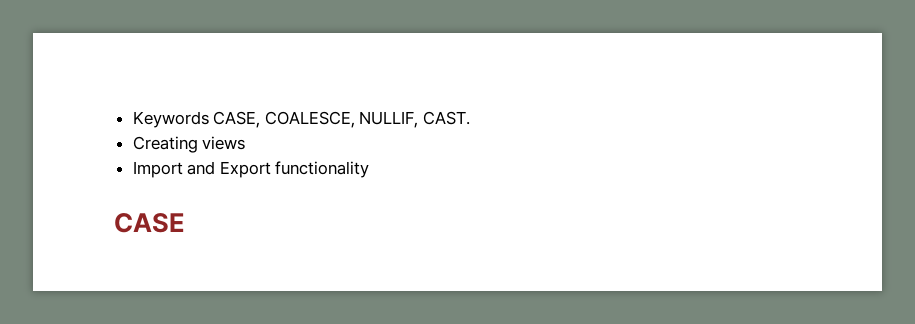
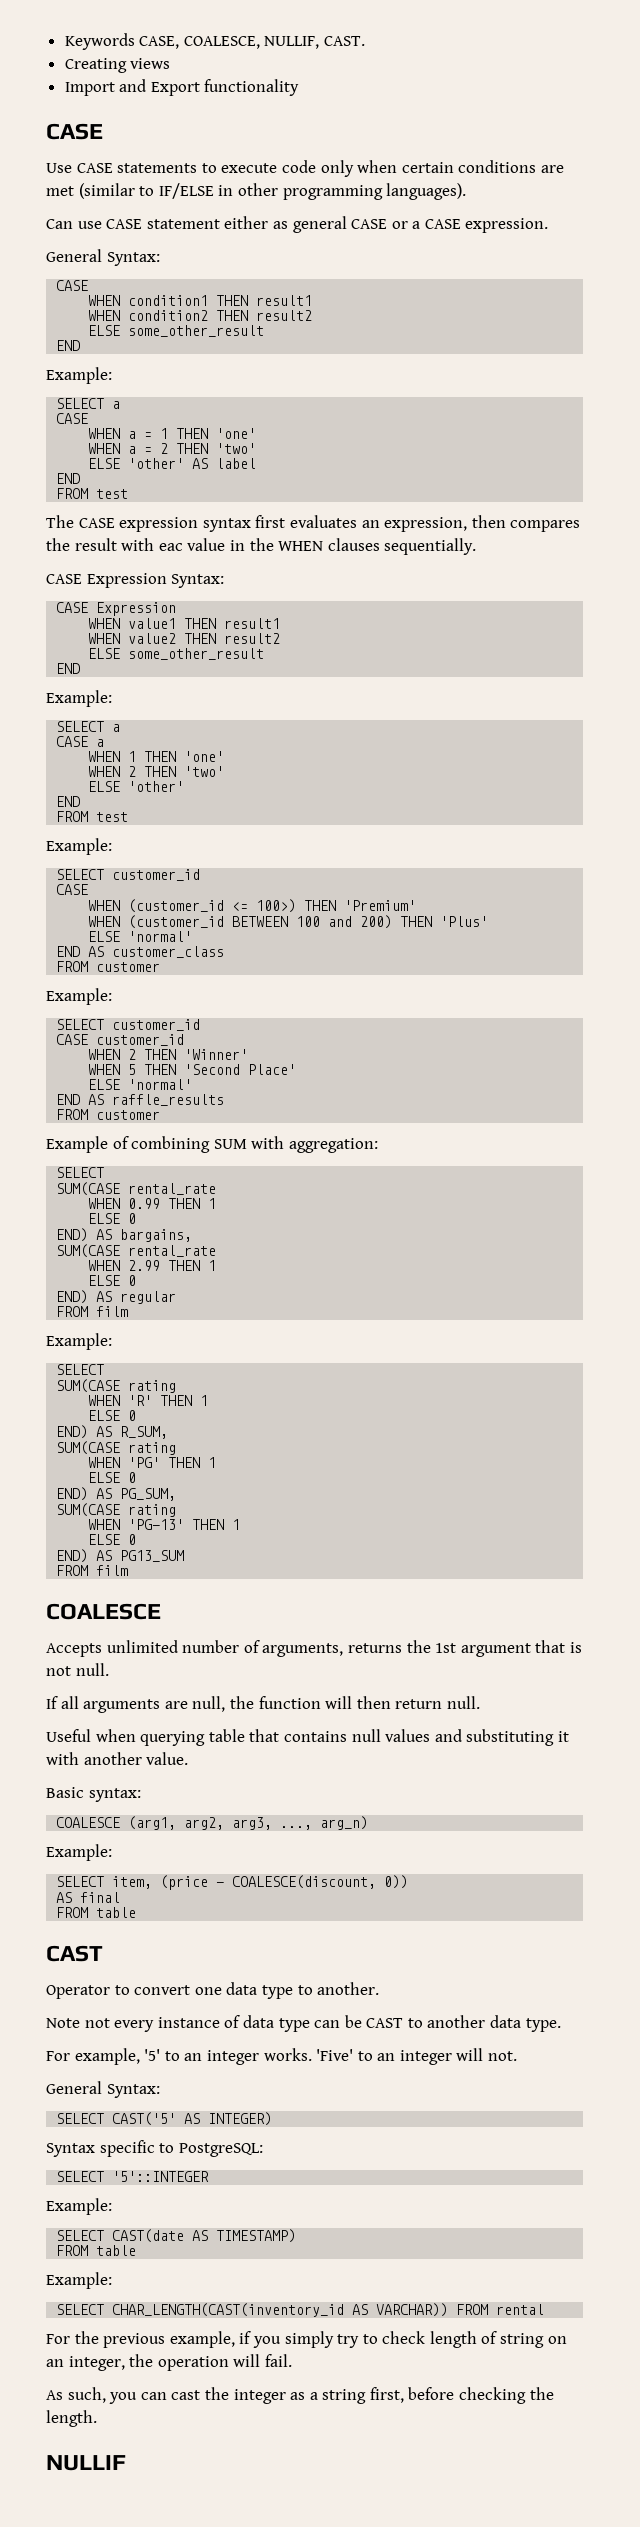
(185, 223) none -> [46,160,564,177] [46,183,467,200] [46,216,549,233] [46,249,160,266] [56,280,89,291] [88,295,313,306] [88,310,313,321] [88,325,265,337] [56,340,81,351] [46,367,112,384] [56,398,121,409] [56,413,89,424] [88,428,257,439] [88,443,257,454] [88,458,257,469] [56,473,81,484] [56,488,129,499] [46,515,581,532] [46,538,477,555] [46,573,225,588] [56,602,177,616] [88,618,281,629] [88,633,281,644] [88,648,265,660] [56,663,81,674] [46,690,112,707] [56,721,121,732] [56,736,105,747] [88,751,225,762] [88,766,225,777] [88,781,185,792] [56,796,81,807] [56,811,129,822] [46,838,112,855] [56,869,201,881] [56,884,89,895] [88,899,417,913] [88,915,489,929] [88,931,193,942] [56,946,225,958] [56,961,161,972] [46,988,112,1005] [56,1019,201,1031] [56,1034,185,1046] [88,1049,249,1060] [88,1064,297,1075] [88,1079,193,1090] [56,1094,225,1106] [56,1109,161,1120] [46,1136,378,1153] [56,1167,105,1178] [56,1182,217,1196] [88,1198,217,1209] [88,1213,137,1224] [56,1228,193,1242] [56,1244,217,1258] [88,1260,217,1271] [88,1275,137,1286] [56,1290,177,1304] [56,1306,129,1317] [46,1333,112,1350] [56,1364,105,1375] [56,1379,177,1393] [88,1395,209,1406] [88,1410,137,1421] [56,1425,169,1439] [56,1441,177,1455] [88,1457,217,1468] [88,1472,137,1483] [56,1487,177,1501] [56,1503,177,1517] [88,1519,241,1530] [88,1534,137,1545] [56,1549,185,1563] [56,1565,129,1576] [46,1603,161,1620] [46,1640,582,1657] [46,1663,109,1676] [46,1696,480,1713] [46,1729,569,1746] [46,1752,189,1765] [46,1787,141,1802] [56,1816,369,1830] [46,1844,112,1861] [56,1875,409,1890] [56,1892,121,1903] [56,1907,137,1918] [46,1945,103,1962] [46,1982,380,1999] [46,2015,561,2032] [46,2048,518,2065] [46,2081,160,2098] [56,2112,273,2126] [46,2140,263,2157] [56,2171,210,2182] [46,2198,112,2215] [56,2229,297,2243] [56,2245,137,2256] [46,2272,112,2289] [56,2303,545,2317] [46,2331,567,2348] [46,2354,292,2371] [46,2387,554,2404] [46,2410,97,2427] [46,2455,126,2471] // Use CASE statements to execute code only when certain conditions are met (similar to IF/ELSE in other programming languages). // Can use CASE statement either as general CASE or a CASE expression. // General Syntax: // CASE // WHEN condition1 THEN result1 // WHEN condition2 THEN result2 // ELSE some_other_result // END // Example: // SELECT a // CASE // WHEN a = 1 THEN 'one' // WHEN a = 2 THEN 'two' // ELSE 'other' AS label // END // FROM test // The CASE expression syntax first evaluates an expression, then compares the result with eac value in the WHEN clauses sequentially. // CASE Expression Syntax: // CASE Expression // WHEN value1 THEN result1 // WHEN value2 THEN result2 // ELSE some_other_result // END // Example: // SELECT a // CASE a // WHEN 1 THEN 'one' // WHEN 2 THEN 'two' // ELSE 'other' // END // FROM test // Example: // SELECT customer_id // CASE // WHEN (customer_id <= 100>) THEN 'Premium' // WHEN (customer_id BETWEEN 100 and 200) THEN 'Plus' // ELSE 'normal' // END AS customer_class // FROM customer // Example: // SELECT customer_id // CASE customer_id // WHEN 2 THEN 'Winner' // WHEN 5 THEN 'Second Place' // ELSE 'normal' // END AS raffle_results // FROM customer // Example of combining SUM with aggregation: // SELECT // SUM(CASE rental_rate // WHEN 0.99 THEN 1 // ELSE 0 // END) AS bargains, // SUM(CASE rental_rate // WHEN 2.99 THEN 1 // ELSE 0 // END) AS regular // FROM film // Example: // SELECT // SUM(CASE rating // WHEN 'R' THEN 1 // ELSE 0 // END) AS R_SUM, // SUM(CASE rating // WHEN 'PG' THEN 1 // ELSE 0 // END) AS PG_SUM, // SUM(CASE rating // WHEN 'PG-13' THEN 1 // ELSE 0 // END) AS PG13_SUM // FROM film // COALESCE // Accepts unlimited number of arguments, returns the 1st argument that is not null. // If all arguments are null, the function will then return null. // Useful when querying table that contains null values and substituting it with another value. // Basic syntax: // COALESCE (arg1, arg2, arg3, ..., arg_n) // Example: // SELECT item, (price - COALESCE(discount, 0)) // AS final // FROM table // CAST // Operator to convert one data type to another. // Note not every instance of data type can be CAST to another data type. // For example, '5' to an integer works. 'Five' to an integer will not. // General Syntax: // SELECT CAST('5' AS INTEGER) // Syntax specific to PostgreSQL: // SELECT '5'::INTEGER // Example: // SELECT CAST(date AS TIMESTAMP) // FROM table // Example: // SELECT CHAR_LENGTH(CAST(inventory_id AS VARCHAR)) FROM rental // For the previous example, if you simply try to check length of string on an integer, the operation will fail. // As such, you can cast the integer as a string first, before checking the length. // NULLIF

